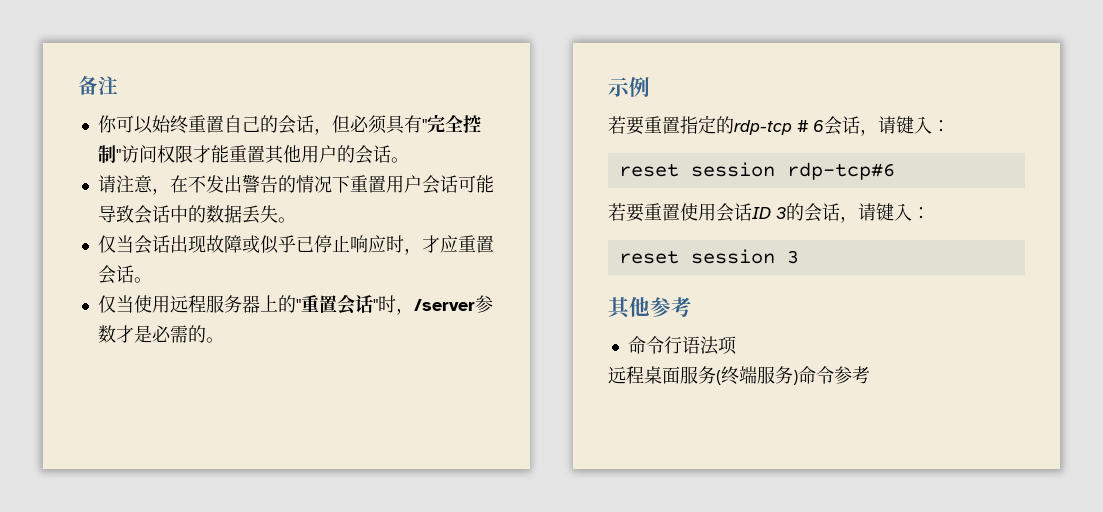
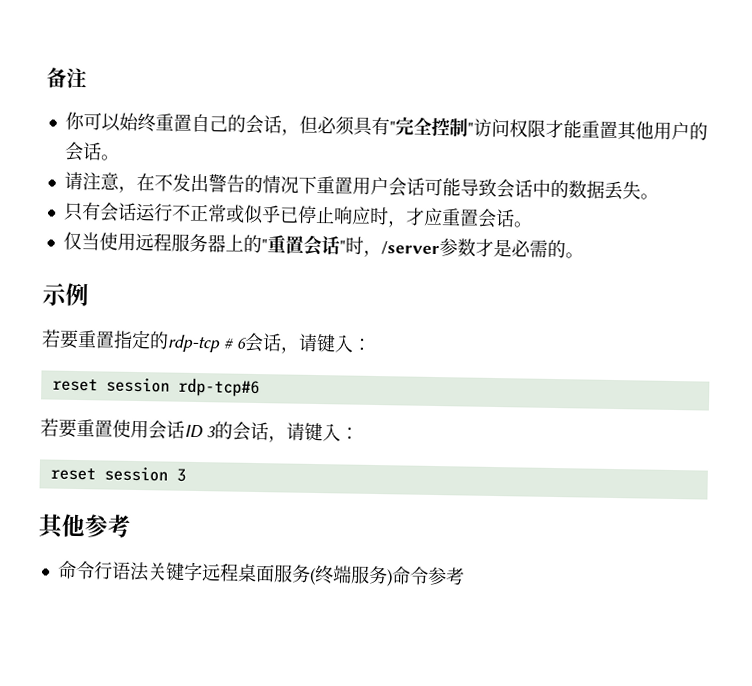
[97,235,242,254] 仅当会话出现故障 -> [63,202,227,223] 只有会话运行不正常
[717,336,737,355] 项 // -> [146,561,203,582] 关键字

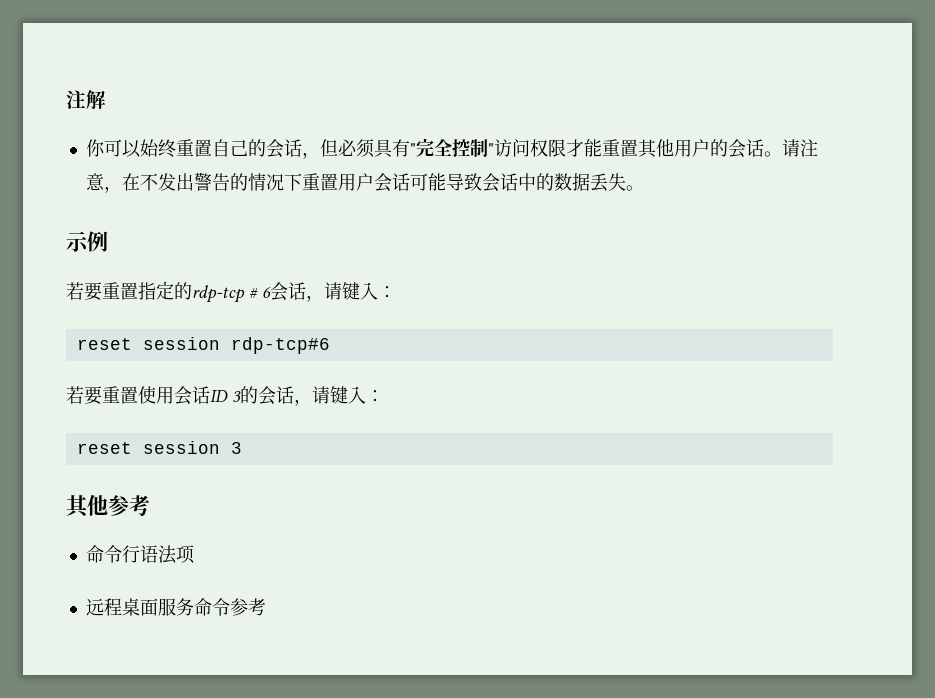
[46,67,87,89] 备注 -> [66,90,106,109] 注解
(120, 157) // -> (782, 154) none
[63,202,533,228] [62,231,584,259] // 只有会话运行不正常或似乎已停止响应时，才应重置会话。 // 仅当使用远程服务器上的"重置会话"时，/server参数才是必需的。 -> (644, 188) none
[146,561,203,582] 关键字 -> [175,545,195,564] 项 //
[308,564,393,587] (终端服务) -> (194, 607) none

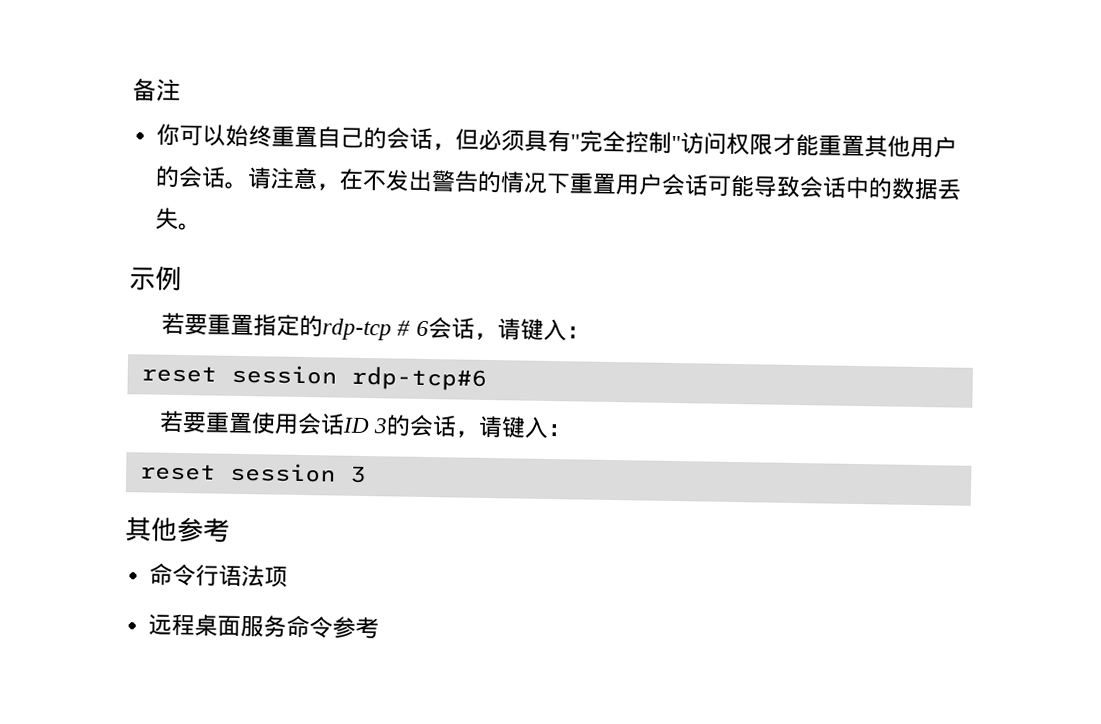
[66,90,106,109] 注解 -> [132,78,181,102] 备注

